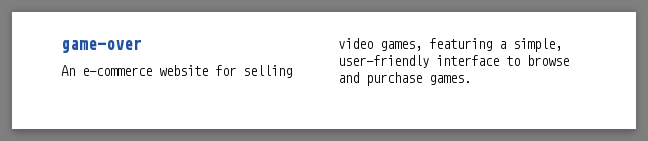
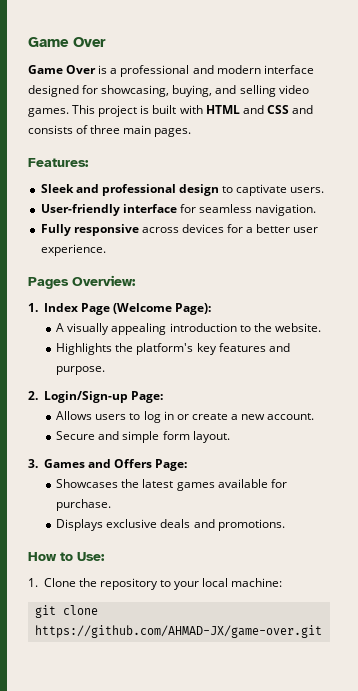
[61,39,142,53] [61,65,292,78] [338,38,562,52] [338,55,569,68] [338,72,471,86] game-over // An e-commerce website for selling video games, featuring a simple, user-friendly interface to browse and purchase games. -> [28,37,106,47] [28,65,314,77] [28,85,309,97] [28,105,313,117] [28,125,192,137] [28,158,89,167] [40,184,325,196] [40,204,317,216] [40,224,319,236] [40,244,106,256] [28,275,136,289] [28,303,212,315] [56,323,321,335] [56,343,290,355] [56,366,106,375] [28,391,163,403] [56,411,315,423] [56,431,230,443] [28,459,188,471] [56,479,287,491] [56,499,112,511] [56,519,285,531] [28,552,105,561] [28,578,283,590] [34,605,98,618] [34,625,322,638] Game Over // Game Over is a professional and modern interface designed for showcasing, buying, and selling video games. This project is built with HTML and CSS and consists of three main pages. // Features: // Sleek and professional design to captivate users. // User-friendly interface for seamless navigation. // Fully responsive across devices for a better user experience. // Pages Overview: // 1. Index Page (Welcome Page): // A visually appealing introduction to the website. // Highlights the platform's key features and purpose. // 2. Login/Sign-up Page: // Allows users to log in or create a new account. // Secure and simple form layout. // 3. Games and Offers Page: // Showcases the latest games available for purchase. // Displays exclusive deals and promotions. // How to Use: // 1. Clone the repository to your local machine: // git clone https://github.com/AHMAD-JX/game-over.git

